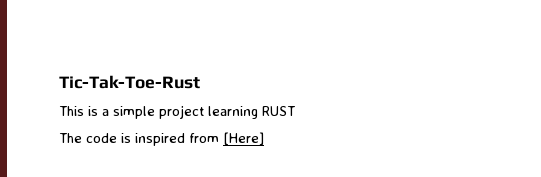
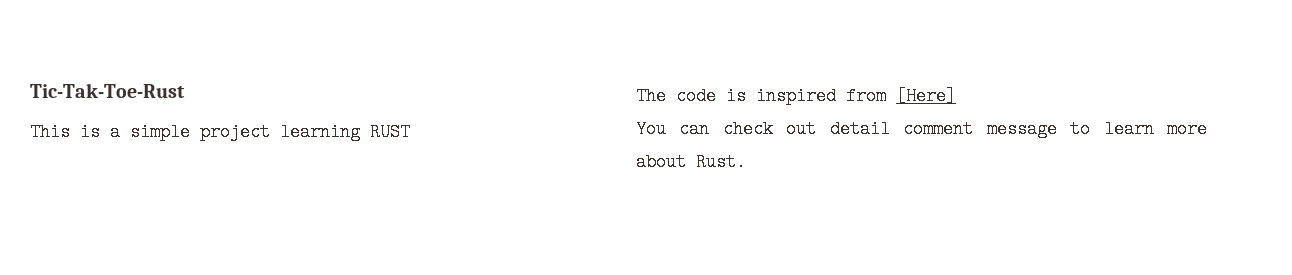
(264, 138) none -> [636,120,1207,138] [636,153,746,171] // You can check out detail comment message to learn more about Rust.

